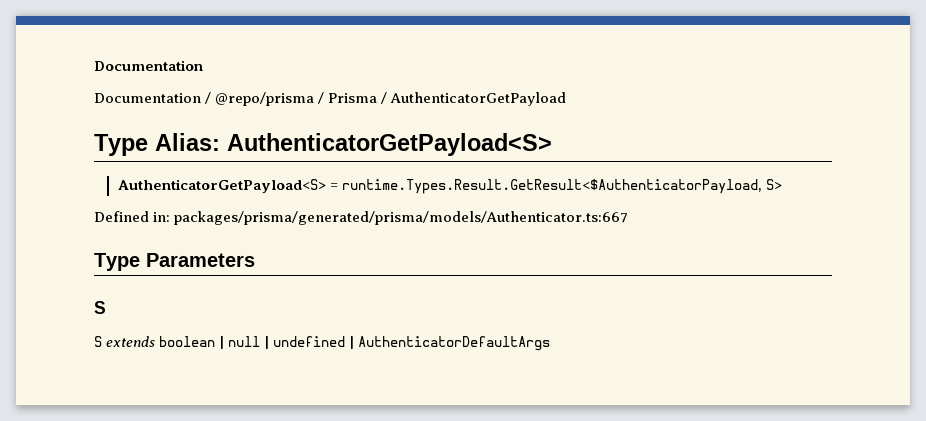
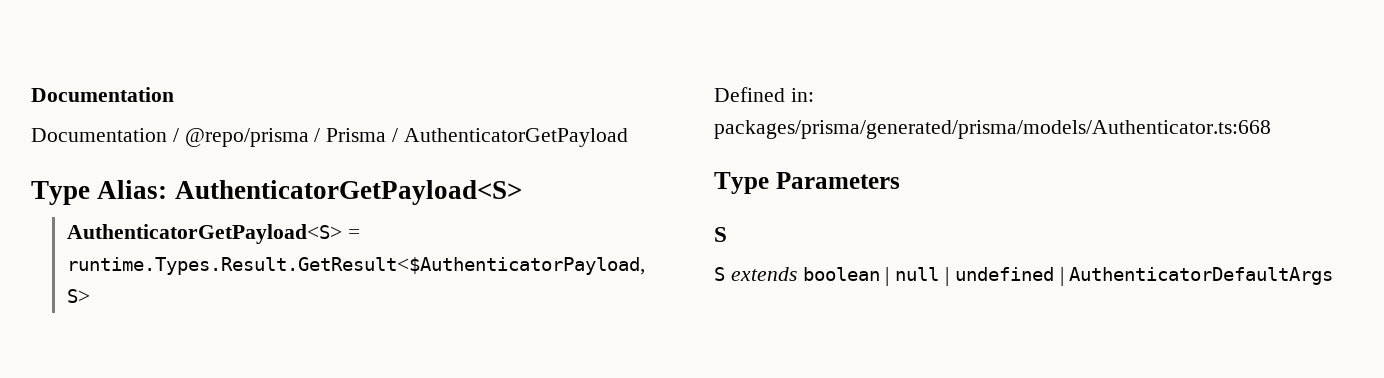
[174,211,629,225] packages/prisma/generated/prisma/models/Authenticator.ts:667 -> [714,120,1271,139] packages/prisma/generated/prisma/models/Authenticator.ts:668

